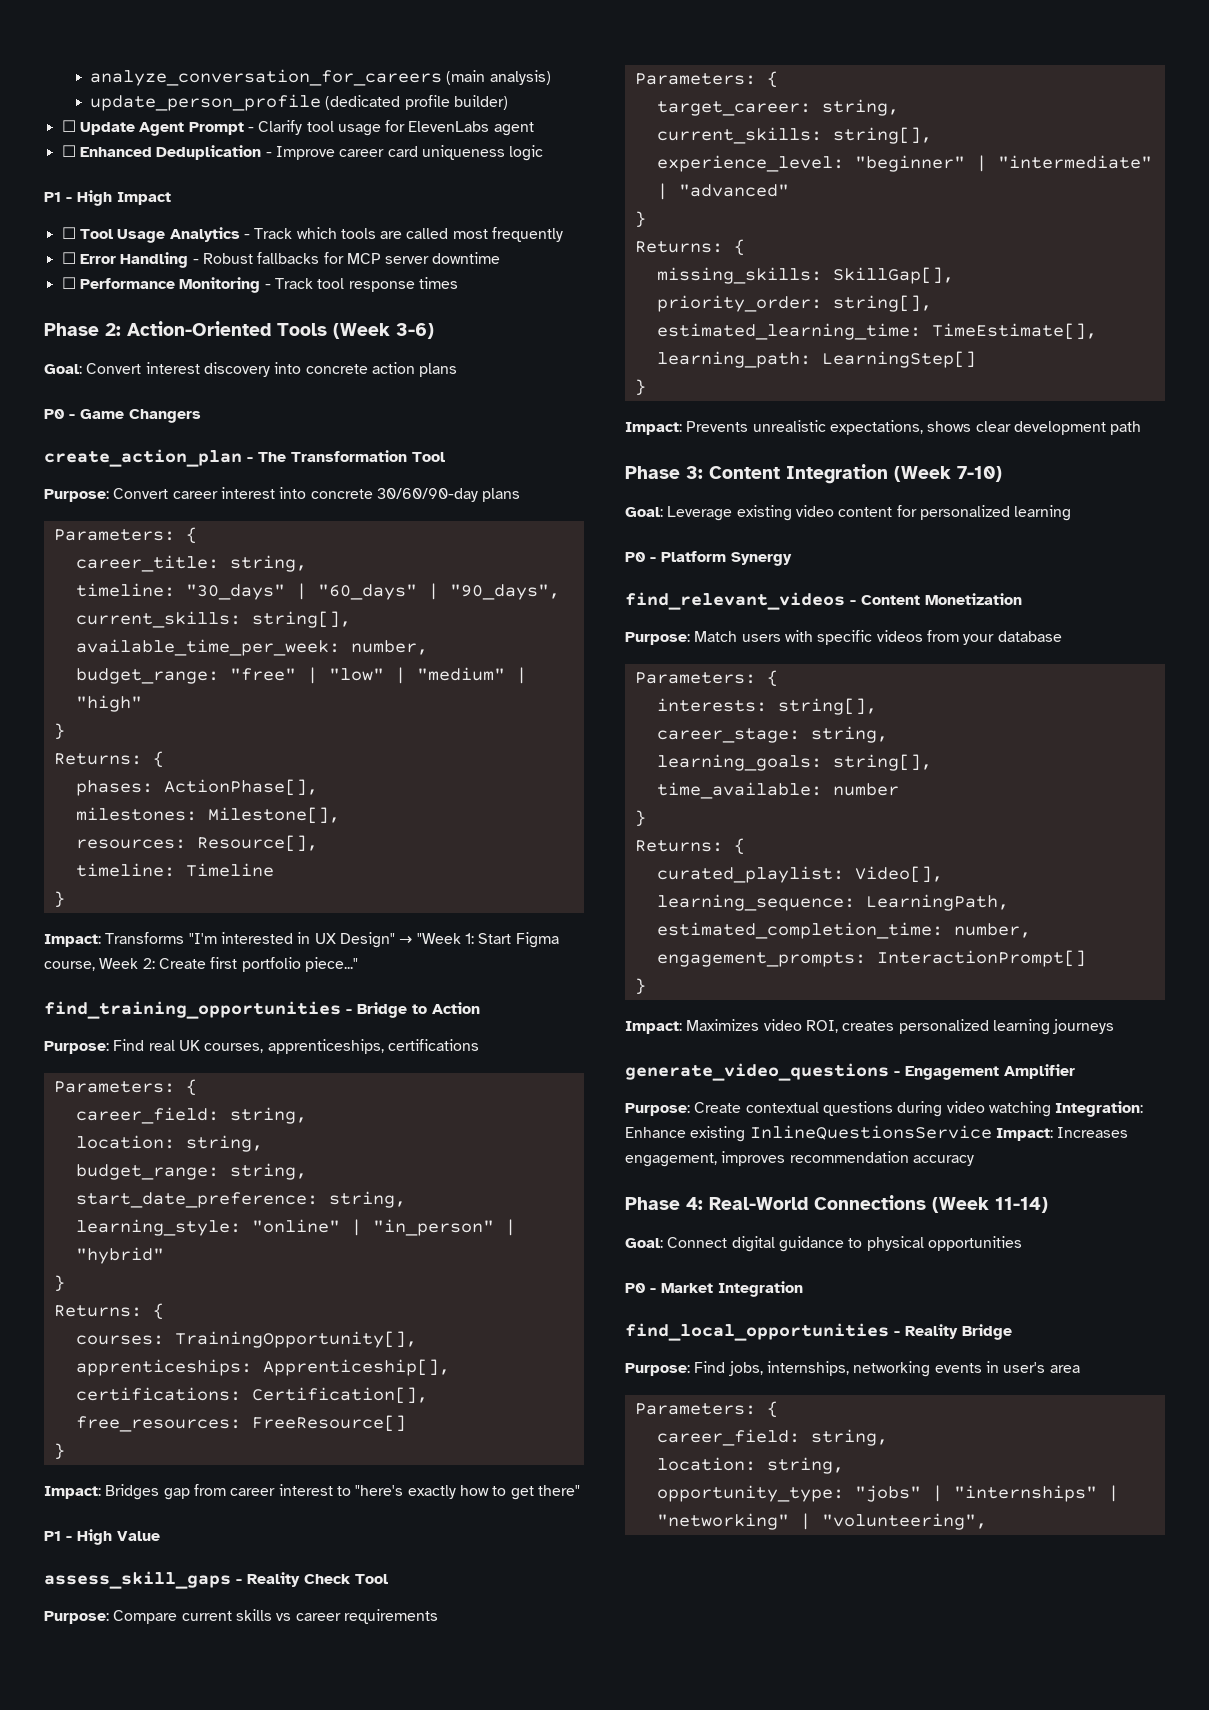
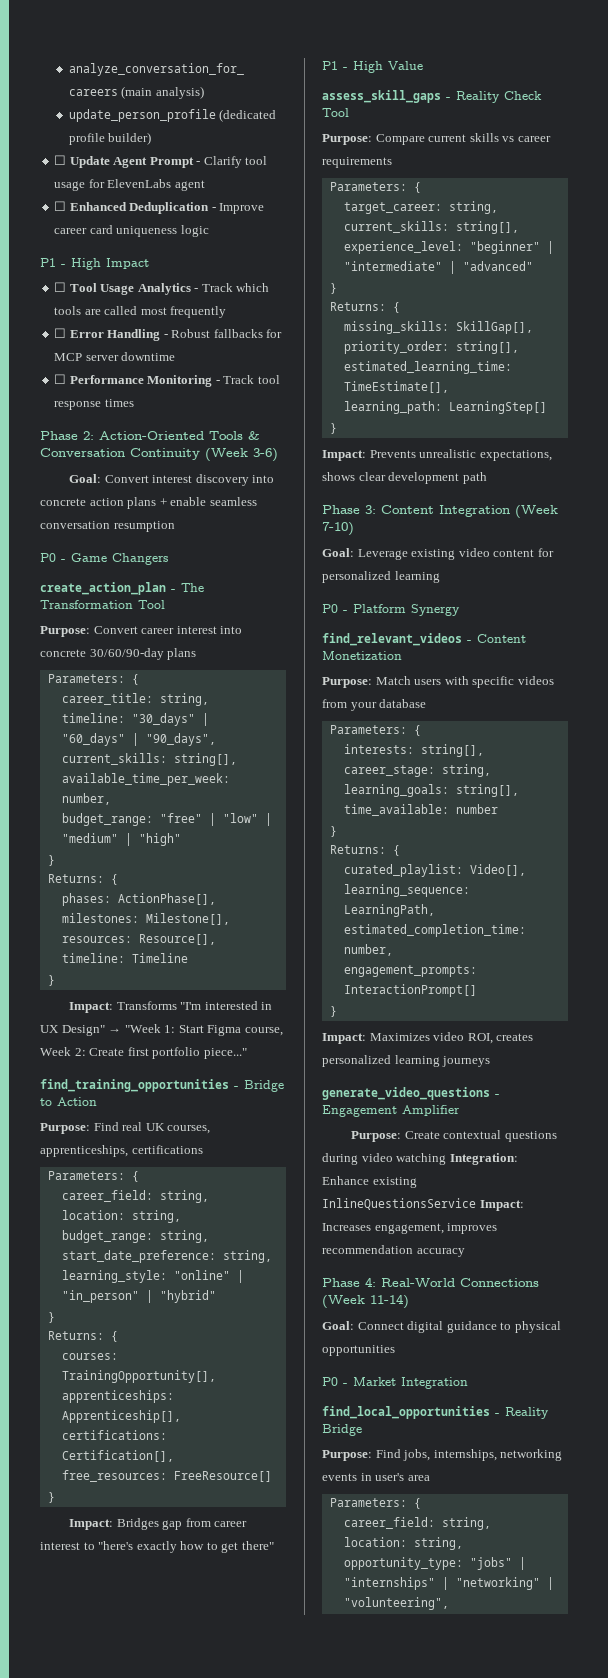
(327, 329) none -> [248,431,260,440] [40,448,200,460] & Conversation Continuity
(458, 370) none -> [159,497,257,506] [40,521,175,532] + enable seamless conversation resumption

